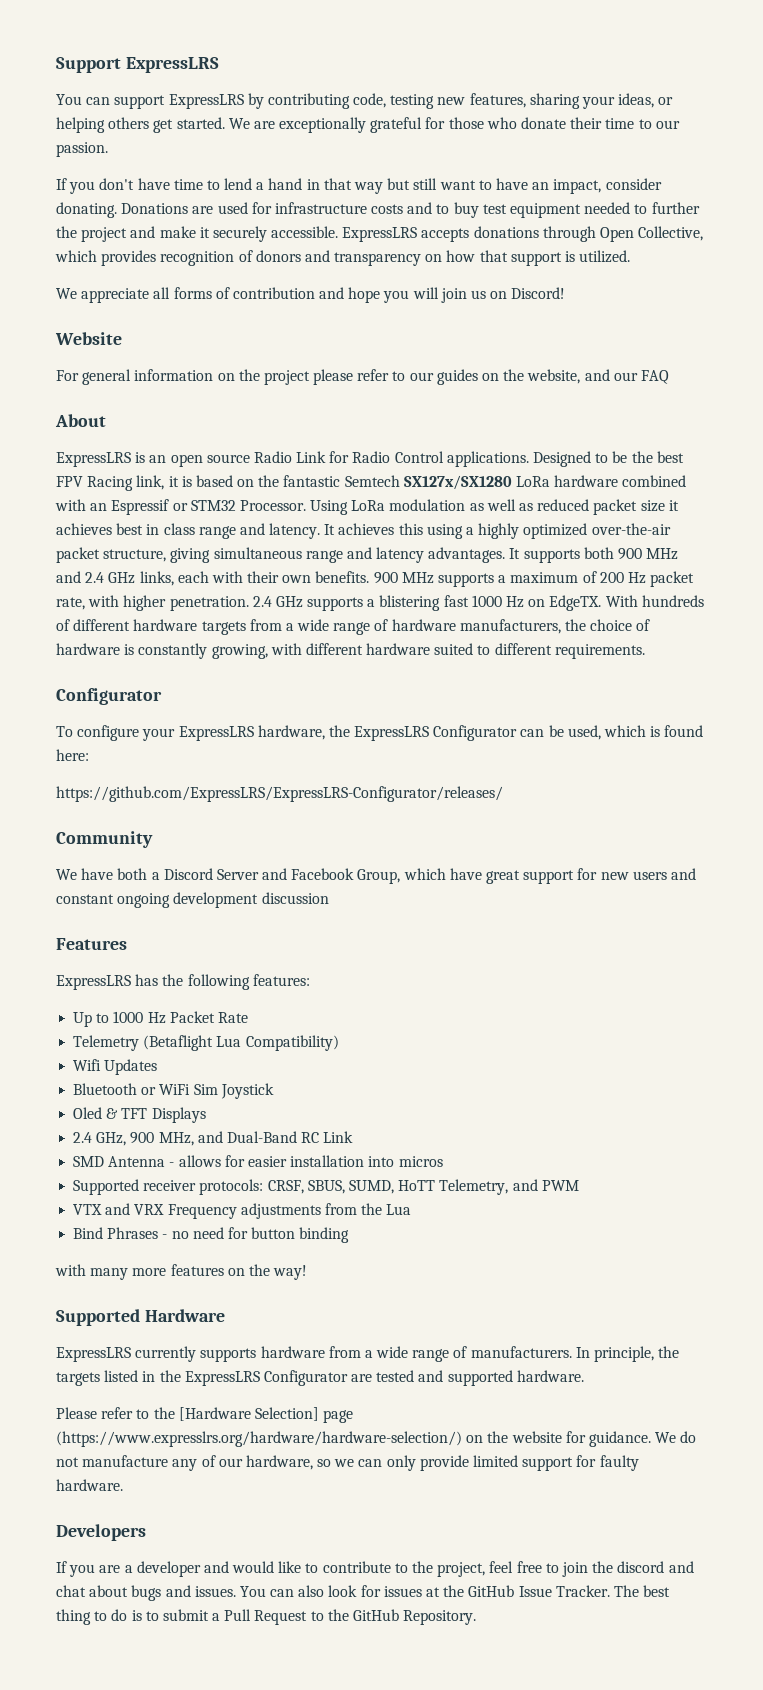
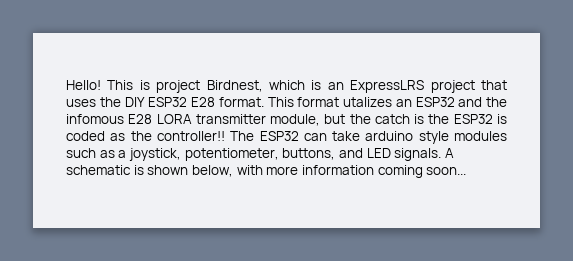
[56,57,219,73] [56,93,674,109] [56,117,680,133] [56,142,108,157] [56,178,662,194] [56,202,700,218] [56,226,704,242] [55,250,631,266] [56,287,566,303] [55,332,122,345] [56,369,669,385] [55,414,106,427] [56,451,684,467] [56,475,687,491] [55,499,679,515] [56,523,671,539] [56,547,679,563] [56,571,695,587] [56,595,704,611] [56,619,651,635] [56,643,645,659] [56,688,162,705] [56,725,704,741] [56,749,89,761] [56,786,503,802] [56,831,153,848] [56,868,696,884] [56,892,329,908] [56,938,127,950] [56,974,310,990] [73,1011,248,1027] [73,1035,339,1051] [73,1059,158,1075] [73,1083,274,1099] [73,1107,206,1123] [73,1131,354,1146] [73,1155,443,1167] [73,1179,579,1195] [73,1203,412,1219] [73,1227,350,1243] [55,1264,308,1280] [56,1309,225,1326] [56,1346,680,1362] [56,1370,584,1386] [56,1407,354,1423] [56,1431,697,1447] [56,1455,639,1471] [56,1479,123,1491] [56,1524,146,1541] [56,1561,694,1577] [56,1585,671,1601] [56,1609,477,1625] Support ExpressLRS // You can support ExpressLRS by contributing code, testing new features, sharing your ideas, or helping others get started. We are exceptionally grateful for those who donate their time to our passion. // If you don't have time to lend a hand in that way but still want to have an impact, consider donating. Donations are used for infrastructure costs and to buy test equipment needed to further the project and make it securely accessible. ExpressLRS accepts donations through Open Collective, which provides recognition of donors and transparency on how that support is utilized. // We appreciate all forms of contribution and hope you will join us on Discord! // Website // For general information on the project please refer to our guides on the website, and our FAQ // About // ExpressLRS is an open source Radio Link for Radio Control applications. Designed to be the best FPV Racing link, it is based on the fantastic Semtech SX127x/SX1280 LoRa hardware combined with an Espressif or STM32 Processor. Using LoRa modulation as well as reduced packet size it achieves best in class range and latency. It achieves this using a highly optimized over-the-air packet structure, giving simultaneous range and latency advantages. It supports both 900 MHz and 2.4 GHz links, each with their own benefits. 900 MHz supports a maximum of 200 Hz packet rate, with higher penetration. 2.4 GHz supports a blistering fast 1000 Hz on EdgeTX. With hundreds of different hardware targets from a wide range of hardware manufacturers, the choice of hardware is constantly growing, with different hardware suited to different requirements. // Configurator // To configure your ExpressLRS hardware, the ExpressLRS Configurator can be used, which is found here: // https://github.com/ExpressLRS/ExpressLRS-Configurator/releases/ // Community // We have both a Discord Server and Facebook Group, which have great support for new users and constant ongoing development discussion // Features // ExpressLRS has the following features: // Up to 1000 Hz Packet Rate // Telemetry (Betaflight Lua Compatibility) // Wifi Updates // Bluetooth or WiFi Sim Joystick // Oled & TFT Displays // 2.4 GHz, 900 MHz, and Dual-Band RC Link // SMD Antenna - allows for easier installation into micros // Supported receiver protocols: CRSF, SBUS, SUMD, HoTT Telemetry, and PWM // VTX and VRX Frequency adjustments from the Lua // Bind Phrases - no need for button binding // with many more features on the way! // Supported Hardware // ExpressLRS currently supports hardware from a wide range of manufacturers. In principle, the targets listed in the ExpressLRS Configurator are tested and supported hardware. // Please refer to the [Hardware Selection] page (https://www.expresslrs.org/hardware/hardware-selection/) on the website for guidance. We do not manufacture any of our hardware, so we can only provide limited support for faulty hardware. // Developers // If you are a developer and would like to contribute to the project, feel free to join the discord and chat about bugs and issues. You can also look for issues at the GitHub Issue Tracker. The best thing to do is to submit a Pull Request to the GitHub Repository. -> [66,80,507,93] [66,97,507,107] [66,114,507,126] [66,131,508,144] [66,148,454,161] [66,165,467,178] Hello! This is project Birdnest, which is an ExpressLRS project that uses the DIY ESP32 E28 format. This format utalizes an ESP32 and the infomous E28 LORA transmitter module, but the catch is the ESP32 is coded as the controller!! The ESP32 can take arduino style modules such as a joystick, potentiometer, buttons, and LED signals. A schematic is shown below, with more information coming soon...

